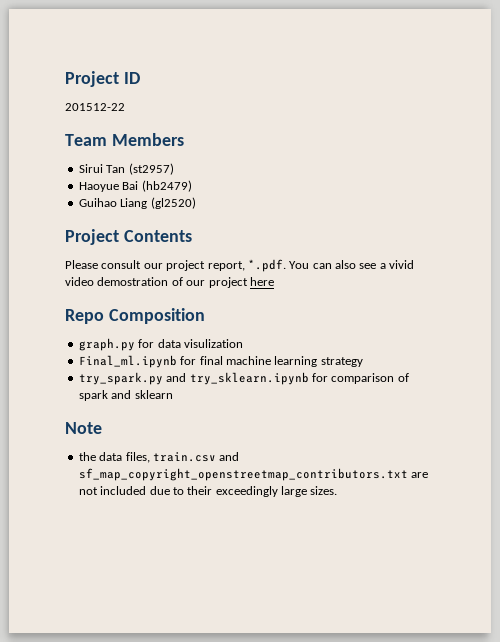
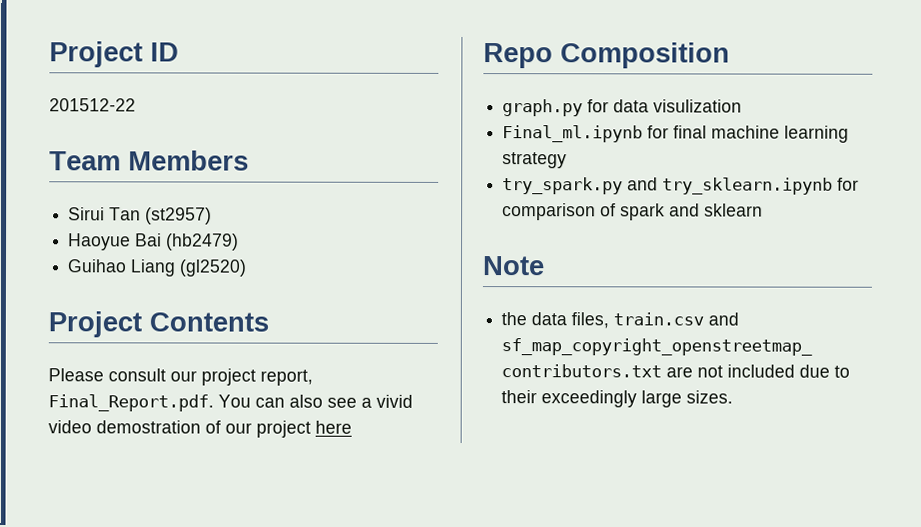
[247,259,286,272] *.pdf. -> [48,394,214,412] Final_Report.pdf.

